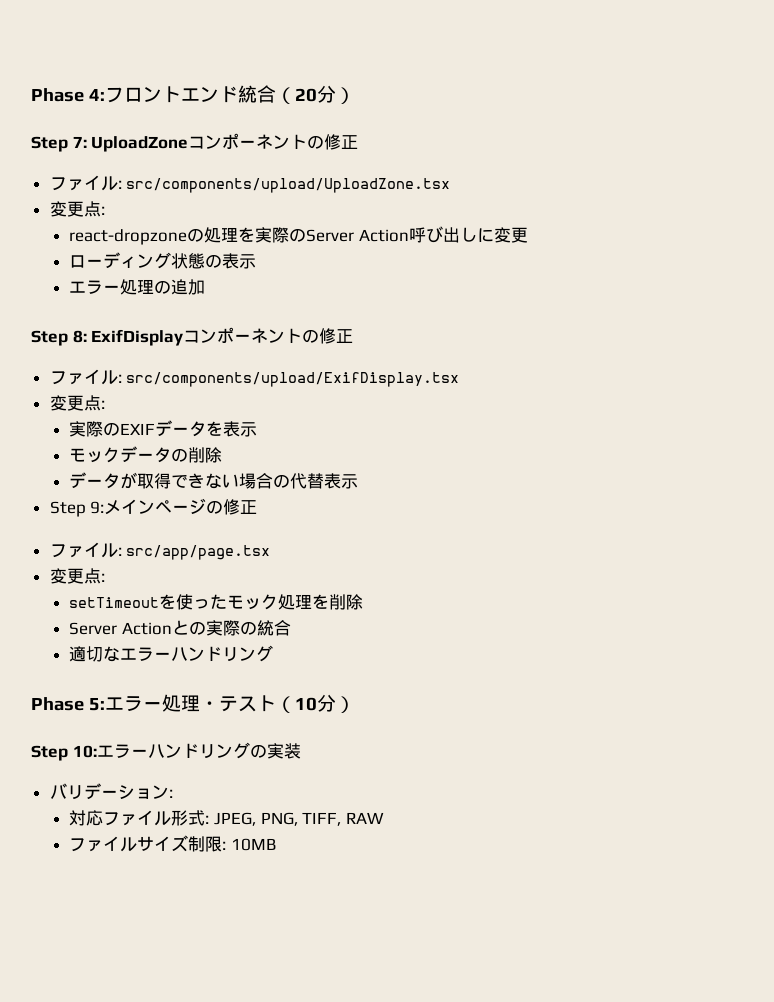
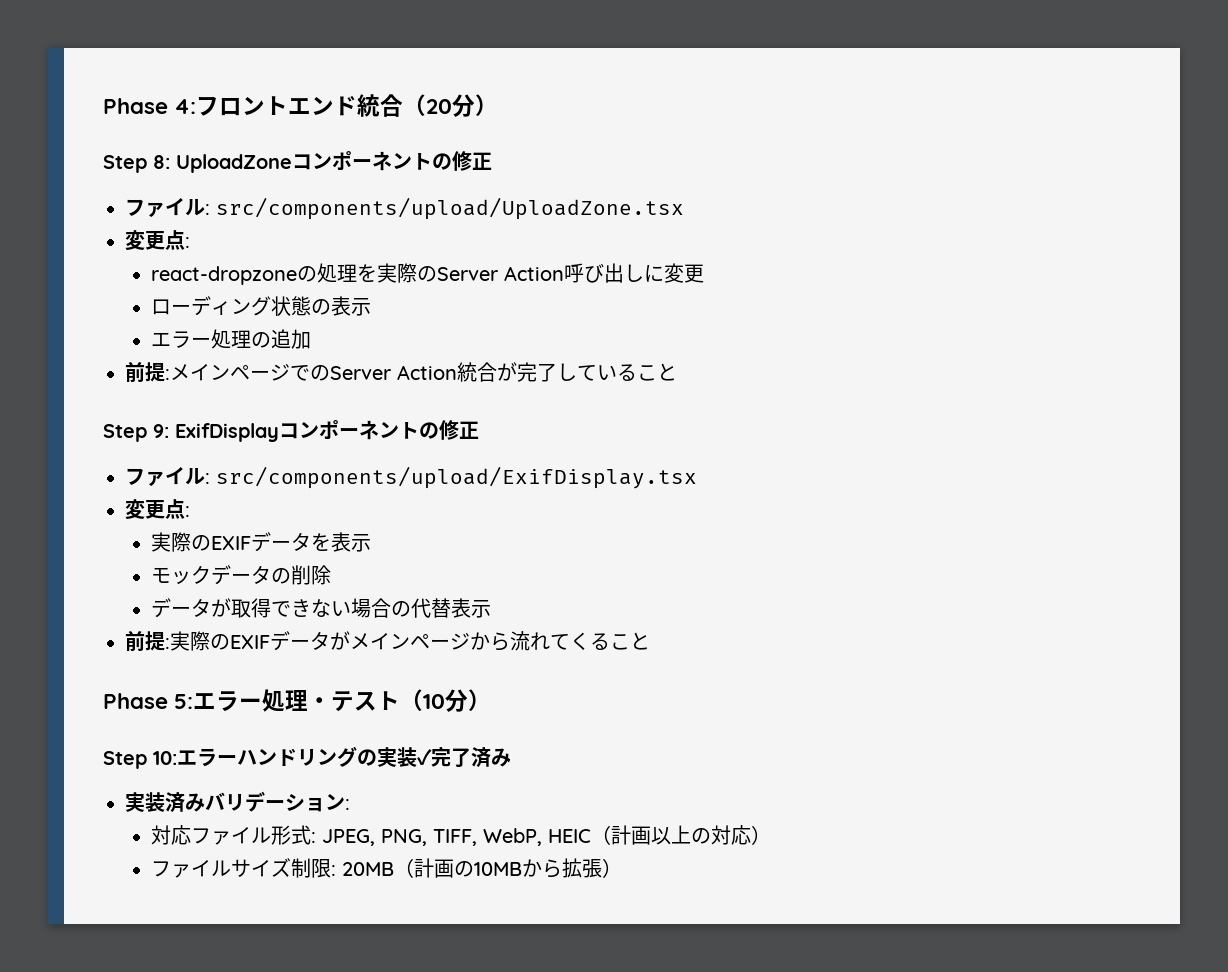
[72,136,87,148] 7: -> [153,155,170,169] 8:
[31,330,87,346] // Step 8: -> [125,362,677,383] [103,424,169,442] // 前提:メインページでのServer Action統合が完了していること // Step 9:
[49,498,258,517] [49,542,271,560] [49,568,105,584] [69,594,364,610] [69,620,291,636] [69,645,274,662] Step 9:メインページの修正 // ファイル: src/app/page.tsx // 変更点: // setTimeoutを使ったモック処理を削除 // Server Actionとの実際の統合 // 適切なエラーハンドリング -> [125,631,650,652] 前提:実際のEXIFデータがメインページから流れてくること
(301, 751) // -> [417,747,511,768] [125,792,205,813] ✓完了済み // 実装済み
[345,812,384,824] RAW -> [483,825,772,846] WebP, HEIC（計画以上の対応）
[230,838,276,851] 10MB -> [342,858,623,878] 20MB（計画の10MBから拡張）

